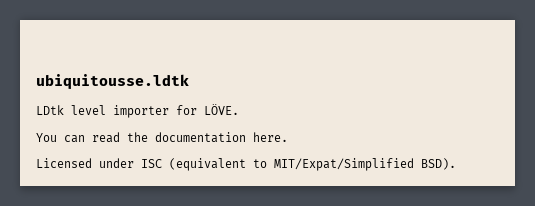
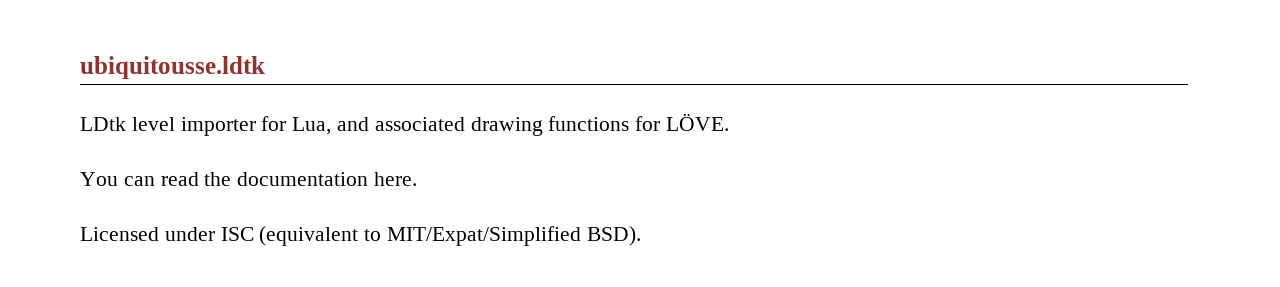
(197, 110) none -> [292,116,661,136] Lua, and associated drawing functions for

